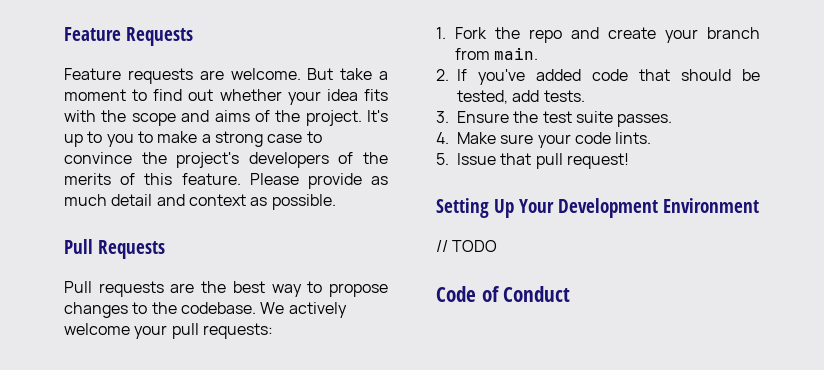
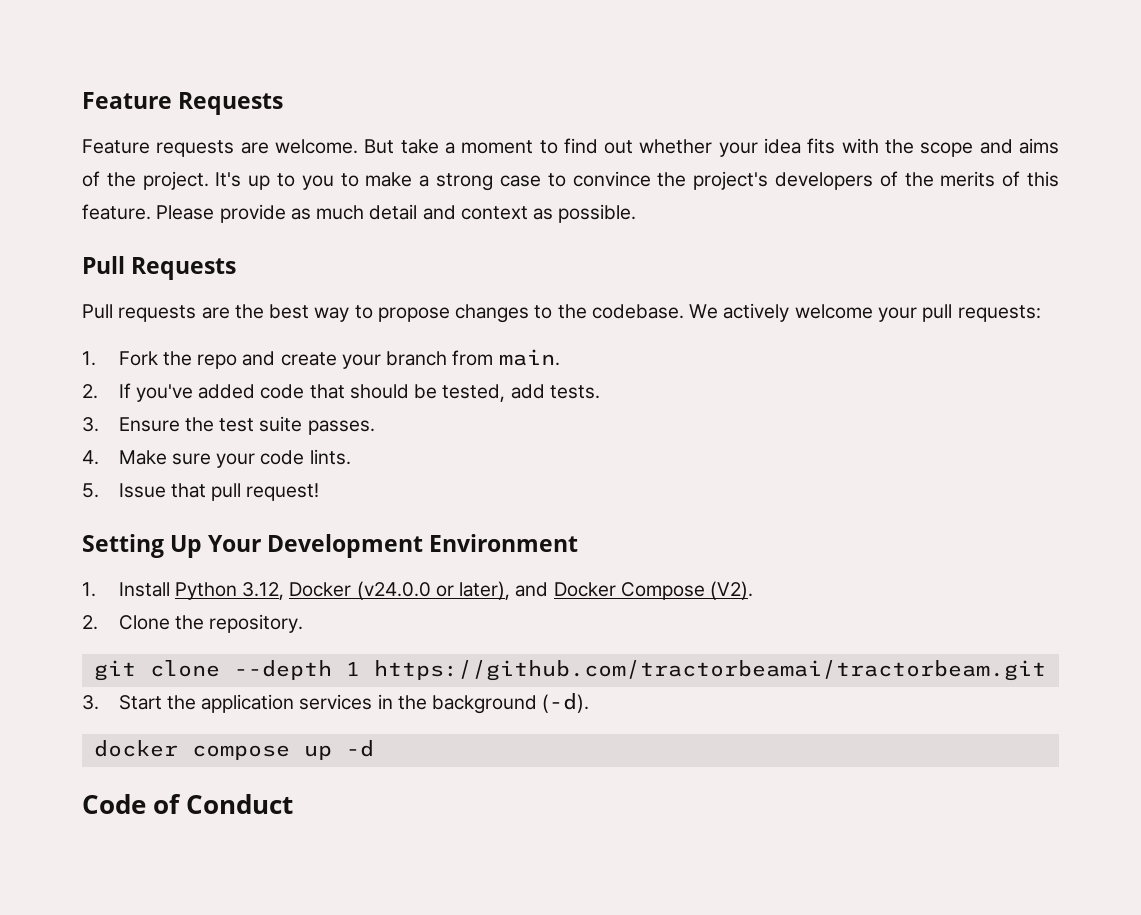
[436,240,498,252] // TODO -> [82,581,754,600] [82,614,304,633] [93,660,1046,681] [82,693,590,714] [93,740,374,760] 1. Install Python 3.12, Docker (v24.0.0 or later), and Docker Compose (V2). // 2. Clone the repository. // git clone --depth 1 https://github.com/tractorbeamai/tractorbeam.git // 3. Start the application services in the background (-d). // docker compose up -d

